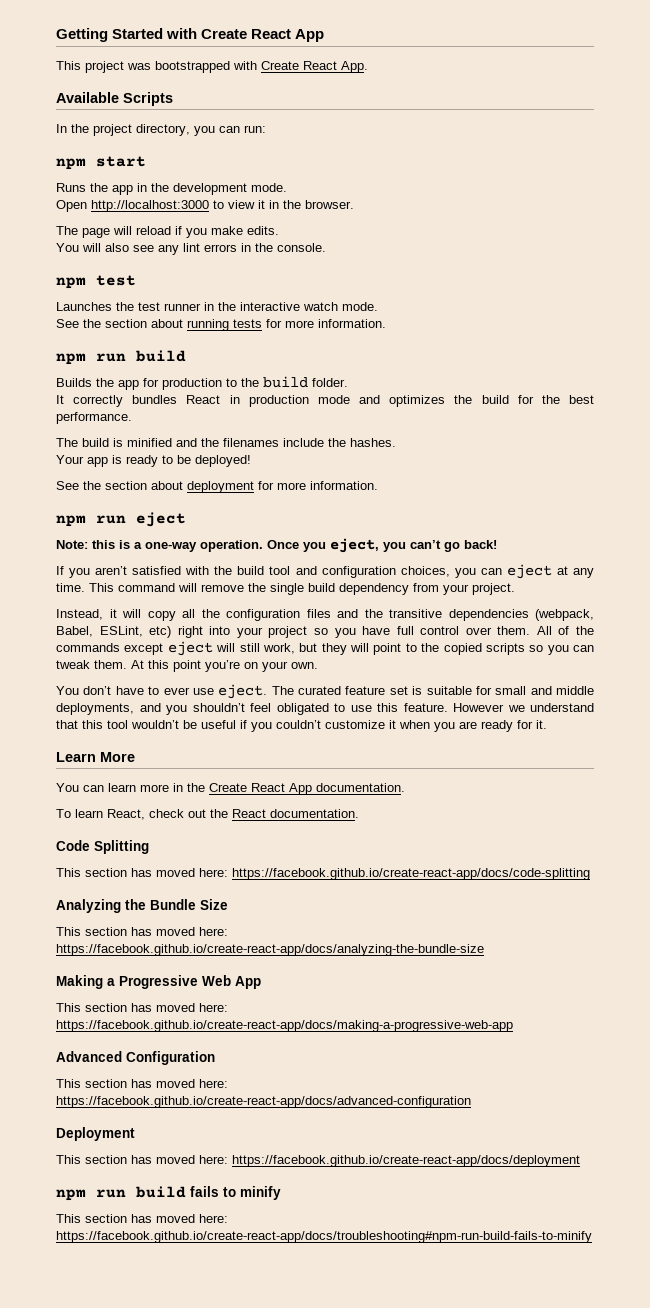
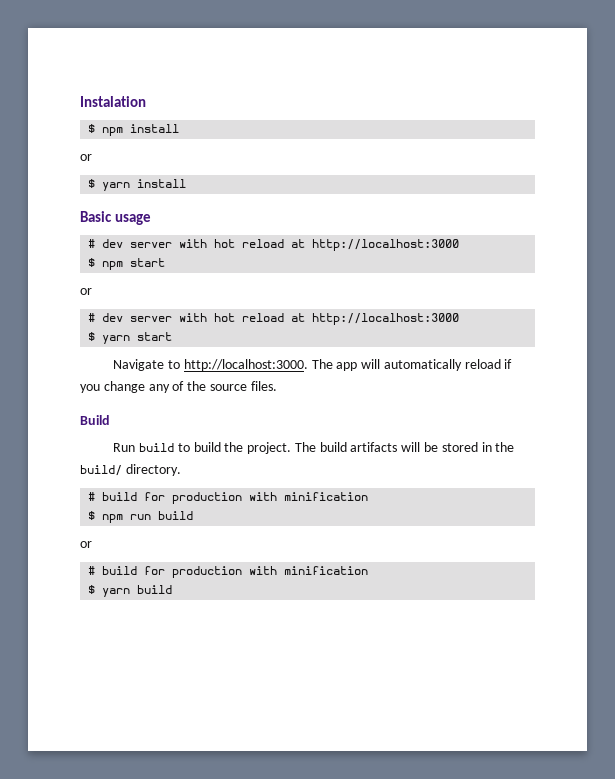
[56,28,325,42] [56,61,368,73] [56,92,173,106] [56,124,266,136] [56,156,146,170] [56,183,287,195] [56,200,354,212] [56,226,279,238] [56,243,326,255] [56,275,136,289] [56,302,378,311] [56,319,386,331] [56,350,186,365] [56,376,348,390] [56,395,594,407] [56,412,132,424] [56,438,396,447] [56,455,251,467] [56,481,378,493] [56,512,186,527] [56,538,497,553] [56,564,594,579] [56,583,515,595] [56,609,594,621] [56,626,594,638] [56,641,594,656] [56,660,318,672] [56,684,594,699] [56,703,594,715] [56,720,547,732] [56,752,135,762] [56,783,405,795] [56,809,359,820] [56,840,149,854] [56,868,590,880] [56,899,228,913] [56,927,228,936] [56,944,484,956] [56,975,261,989] [56,1003,228,1012] [56,1020,513,1032] [56,1051,215,1065] [56,1079,228,1088] [56,1096,471,1108] [56,1127,135,1141] [56,1155,580,1167] [56,1186,281,1201] [56,1214,228,1223] [56,1231,592,1243] Getting Started with Create React App // This project was bootstrapped with Create React App. // Available Scripts // In the project directory, you can run: // npm start // Runs the app in the development mode. // Open http://localhost:3000 to view it in the browser. // The page will reload if you make edits. // You will also see any lint errors in the console. // npm test // Launches the test runner in the interactive watch mode. // See the section about running tests for more information. // npm run build // Builds the app for production to the build folder. // It correctly bundles React in production mode and optimizes the build for the best performance. // The build is minified and the filenames include the hashes. // Your app is ready to be deployed! // See the section about deployment for more information. // npm run eject // Note: this is a one-way operation. Once you eject, you can’t go back! // If you aren’t satisfied with the build tool and configuration choices, you can eject at any time. This command will remove the single build dependency from your project. // Instead, it will copy all the configuration files and the transitive dependencies (webpack, Babel, ESLint, etc) right into your project so you have full control over them. All of the commands except eject will still work, but they will point to the copied scripts so you can tweak them. At this point you’re on your own. // You don’t have to ever use eject. The curated feature set is suitable for small and middle deployments, and you shouldn’t feel obligated to use this feature. However we understand that this tool wouldn’t be useful if you couldn’t customize it when you are ready for it. // Learn More // You can learn more in the Create React App documentation. // To learn React, check out the React documentation. // Code Splitting // This section has moved here: https://facebook.github.io/create-react-app/docs/code-splitting // Analyzing the Bundle Size // This section has moved here: https://facebook.github.io/create-react-app/docs/analyzing-the-bundle-size // Making a Progressive Web App // This section has moved here: https://facebook.github.io/create-react-app/docs/making-a-progressive-web-app // Advanced Configuration // This section has moved here: https://facebook.github.io/create-react-app/docs/advanced-configuration // Deployment // This section has moved here: https://facebook.github.io/create-react-app/docs/deployment // npm run build fails to minify // This section has moved here: https://facebook.github.io/create-react-app/docs/troubleshooting#npm-run-build-fails-to-minify -> [80,96,146,107] [88,124,180,136] [80,154,92,161] [88,179,187,191] [80,211,151,225] [88,239,460,251] [88,258,166,270] [80,288,92,295] [88,313,460,325] [88,332,173,344] [113,359,513,371] [80,381,277,393] [80,415,110,425] [113,442,515,454] [80,464,181,476] [88,492,369,504] [88,511,194,523] [80,541,92,548] [88,566,369,578] [88,585,173,597] Instalation // $ npm install // or // $ yarn install // Basic usage // # dev server with hot reload at http://localhost:3000 // $ npm start // or // # dev server with hot reload at http://localhost:3000 // $ yarn start // Navigate to http://localhost:3000. The app will automatically reload if you change any of the source files. // Build // Run build to build the project. The build artifacts will be stored in the build/ directory. // # build for production with minification // $ npm run build // or // # build for production with minification // $ yarn build

